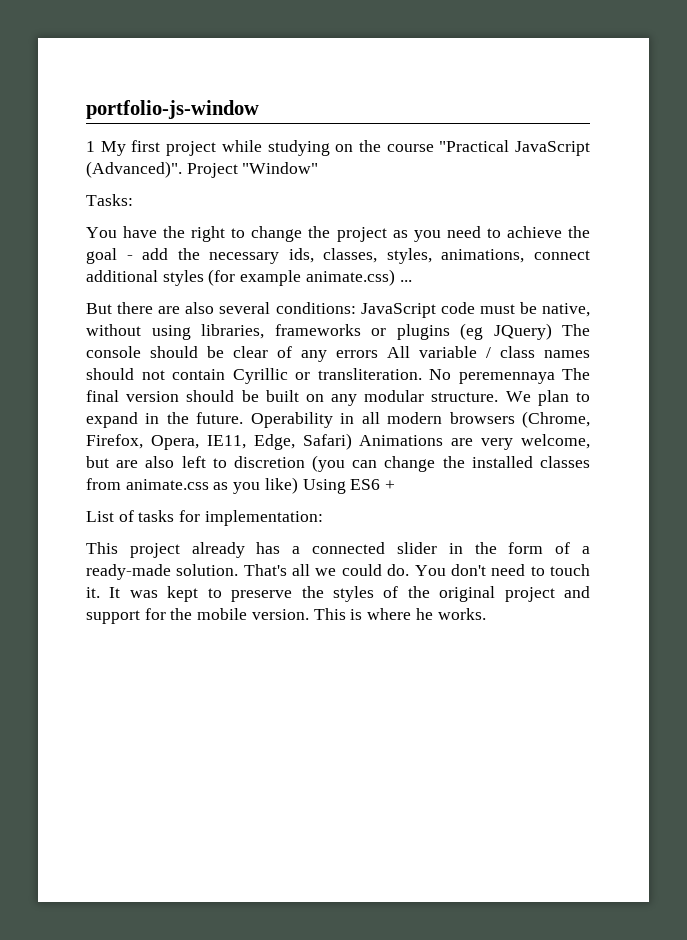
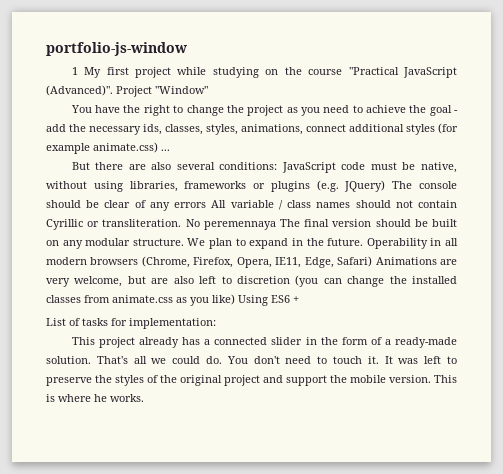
[86,194,133,206] // Tasks: -> (208, 90) none
[460,323,483,340] (eg -> [316,180,339,192] (e.g.
[167,586,199,602] kept -> [424,356,442,364] left
[144,608,166,620] for -> (327, 380) none

